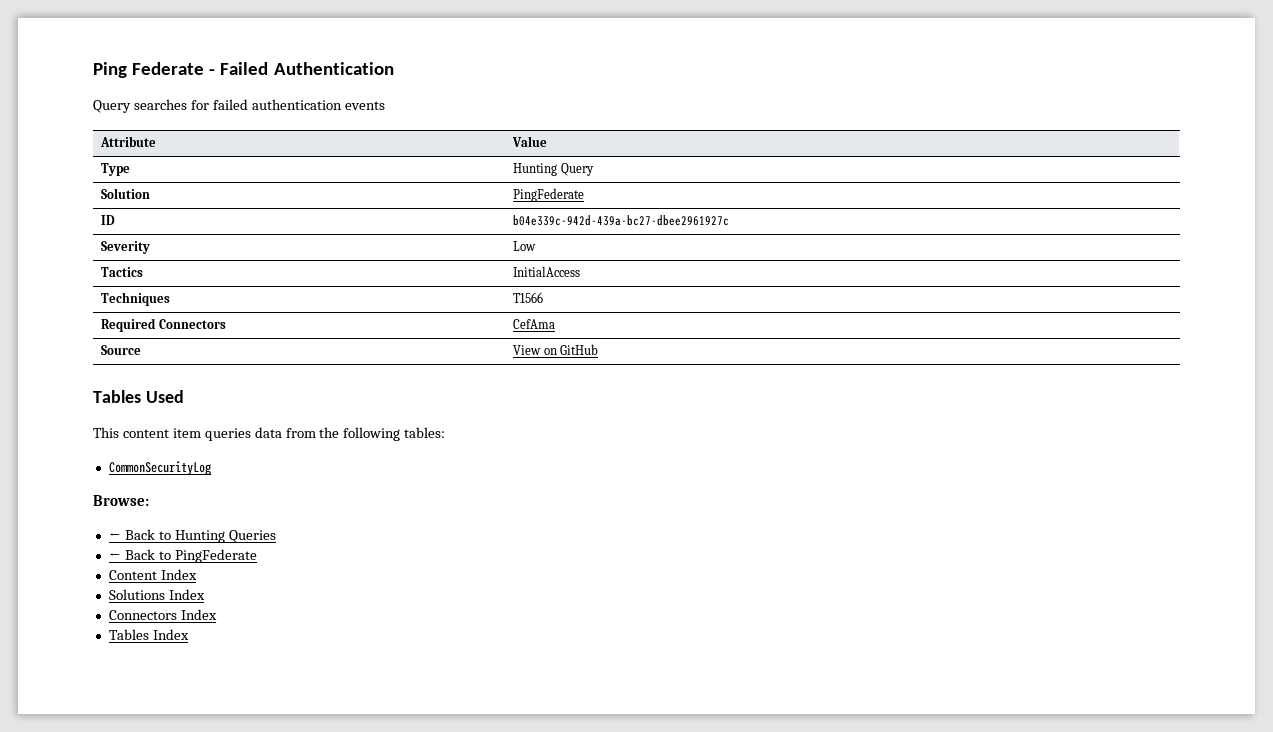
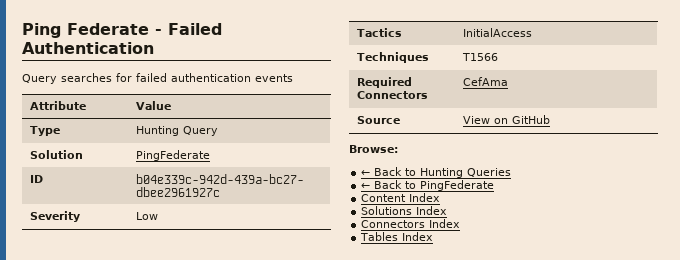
[93,390,184,403] [93,427,446,441] [108,461,211,475] // Tables Used // This content item queries data from the following tables: // CommonSecurityLog -> (551, 119) none

